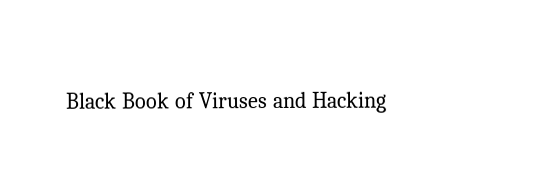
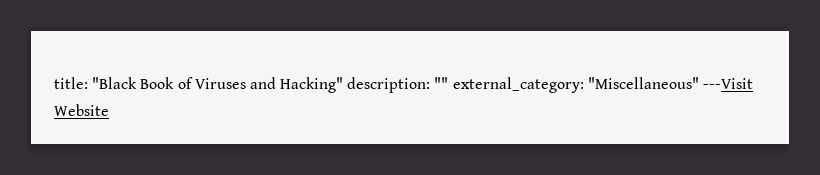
[65,92,117,109] Black -> [54,77,138,89] title: "Black
[310,91,387,113] Hacking -> [280,77,754,93] [54,104,109,116] Hacking" description: "" external_category: "Miscellaneous" ---Visit Website

